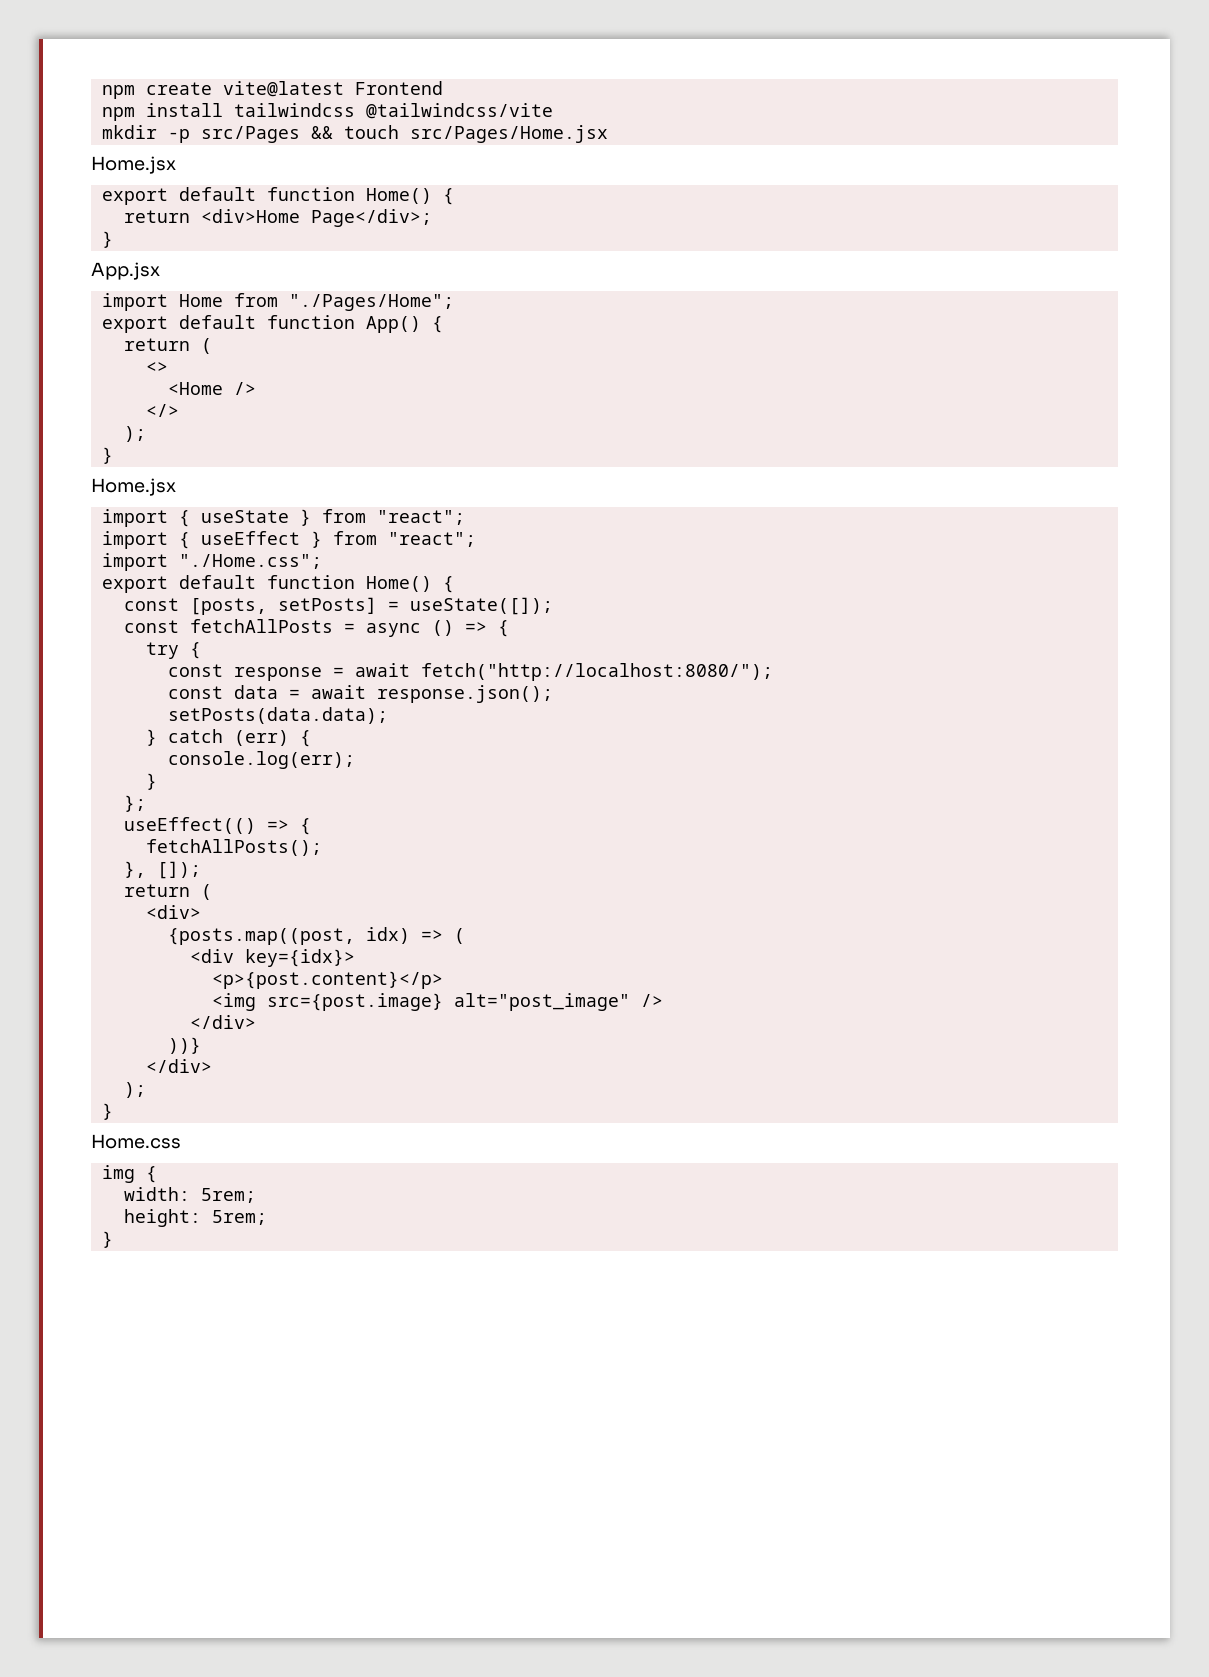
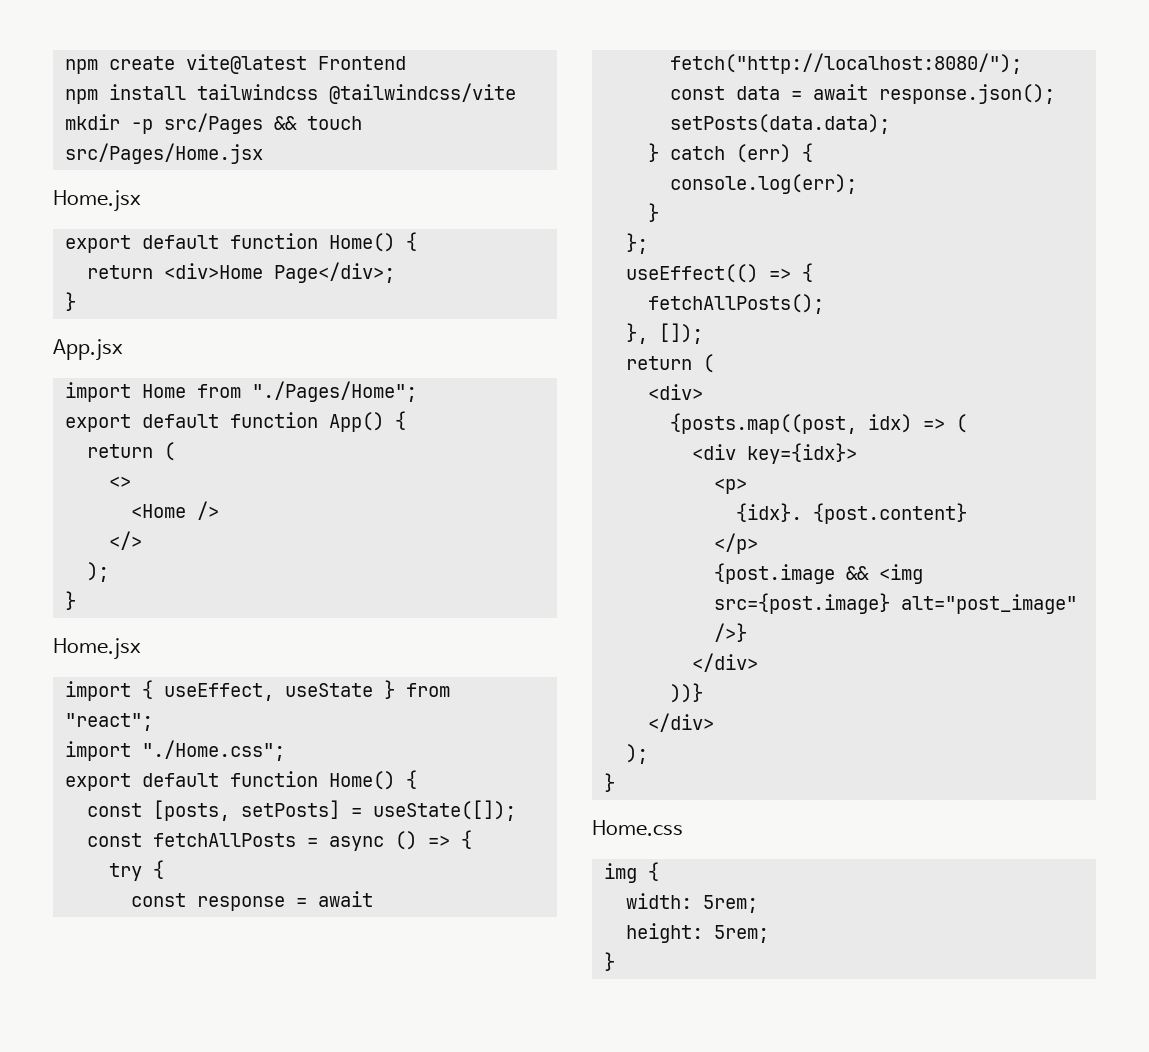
(190, 518) none -> [163,683,274,701] useEffect,
[101,531,476,549] // import { useEffect } from "react"; -> (153, 722) none
[211,971,443,989] <p>{post.content}</p> // -> [713,478,747,494] [735,503,967,524] [713,533,758,554] [713,563,869,584] <p> // {idx}. {post.content} // </p> // {post.image &&
[640,994,663,1007] /> -> [713,623,747,642] />}

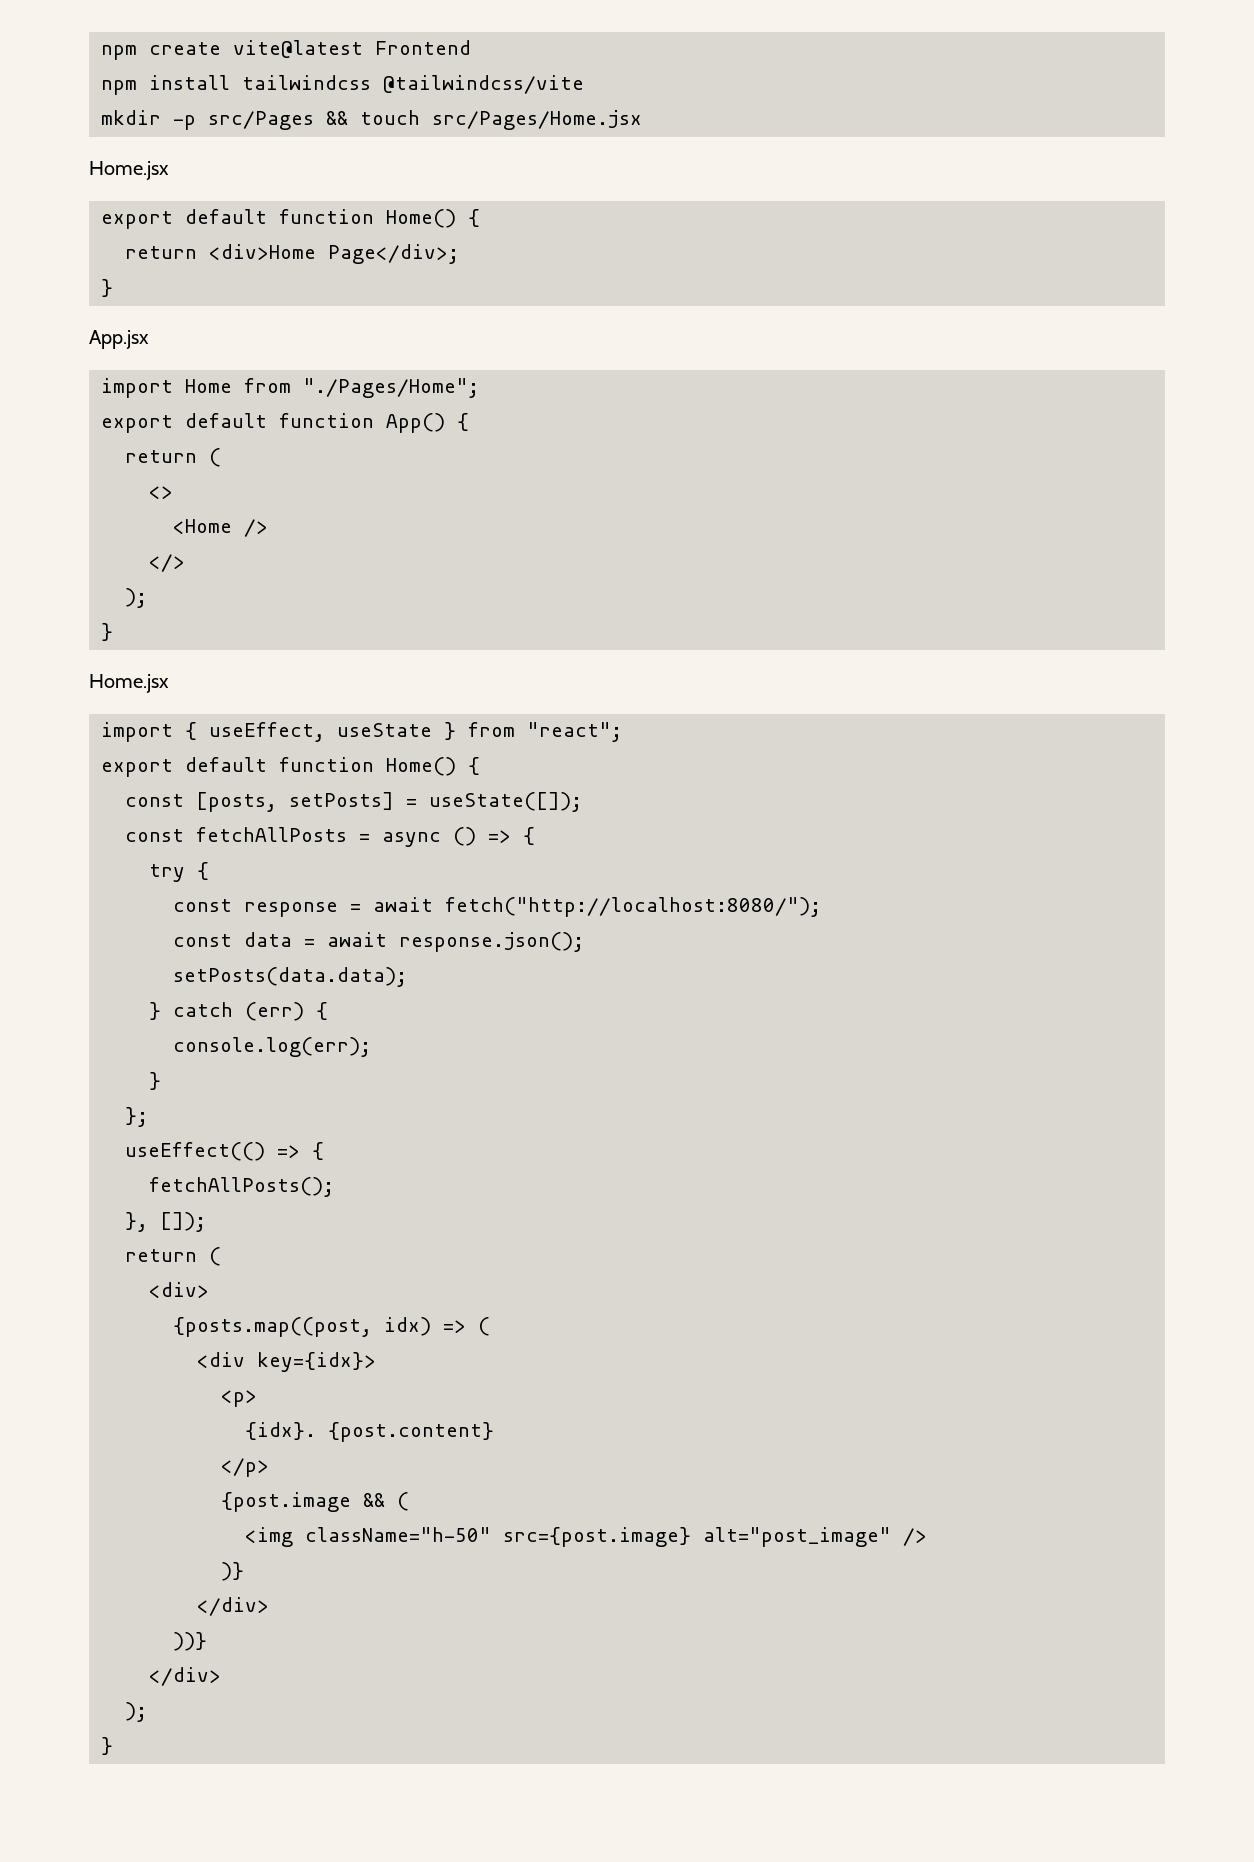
[64,740,285,761] // import "./Home.css"; -> (622, 732) none
[878,564,923,584] [713,593,1077,614] [713,623,747,642] <img src={post.image} alt="post_image" />} -> [397,1492,409,1511] [245,1527,927,1547] [221,1562,244,1581] ( // <img className="h-50" src={post.image} alt="post_image" /> // )}
[592,820,683,836] [603,862,659,883] [625,893,758,913] [625,923,769,943] [603,952,615,971] // Home.css // img { // width: 5rem; // height: 5rem; // } -> (113, 1746) none

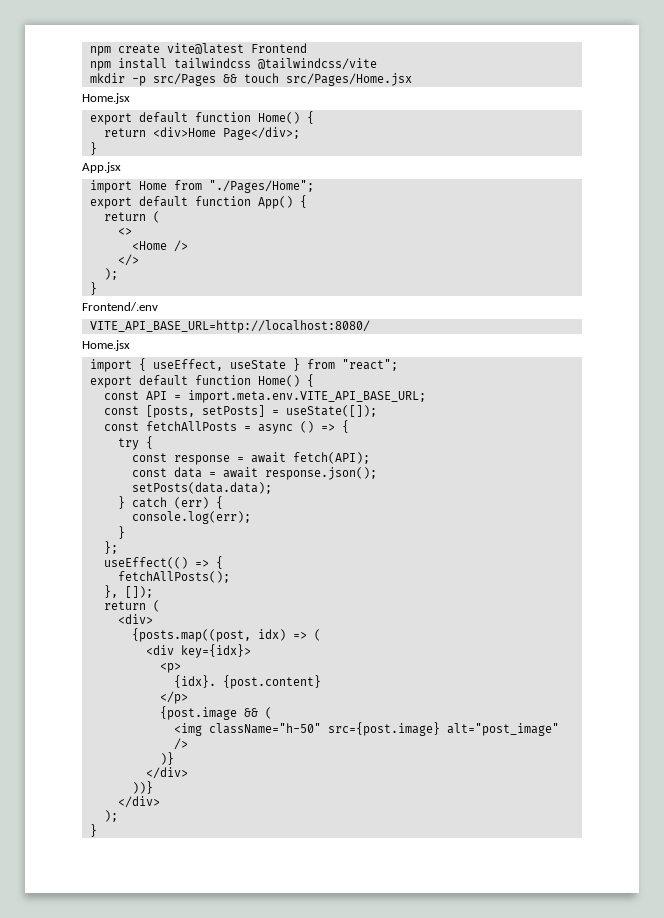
(113, 632) none -> [82,302,158,311] [89,320,370,333] // Frontend/.env // VITE_API_BASE_URL=http://localhost:8080/
(480, 766) none -> [103,390,426,403] // const API = import.meta.env.VITE_API_BASE_URL;
[445,897,821,917] fetch("http://localhost:8080/"); -> [292,452,370,464] fetch(API);

